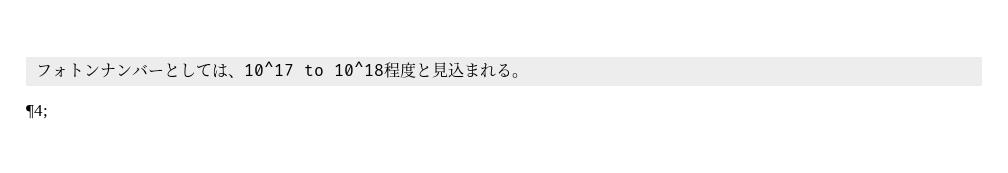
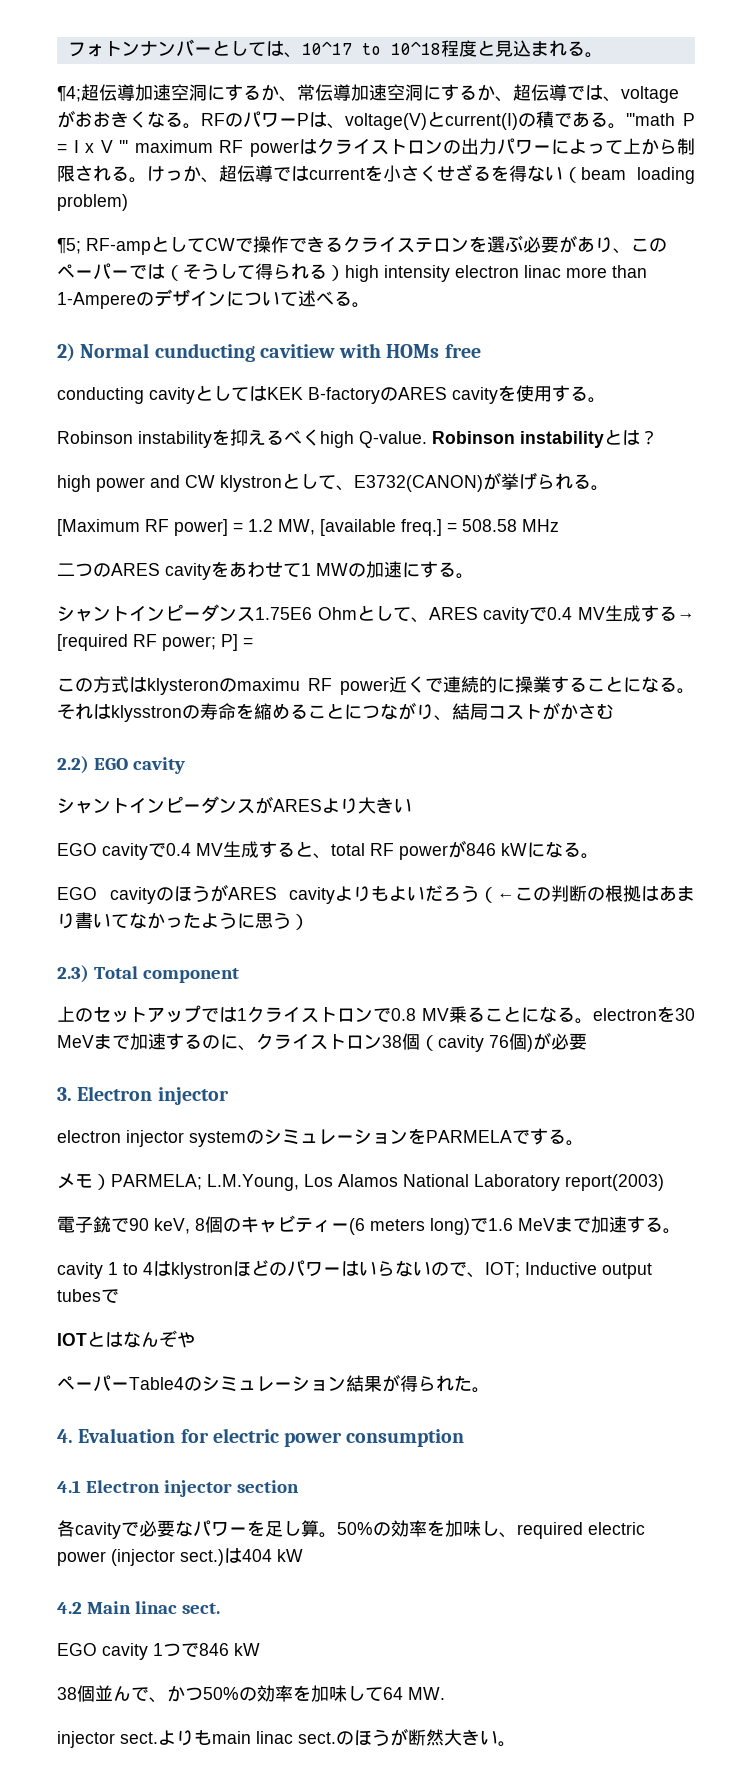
(48, 112) none -> [81,84,679,103] [57,110,695,130] [57,138,695,157] [57,164,695,184] [57,194,128,211] [57,235,667,255] [57,263,647,282] [57,289,370,309] [57,343,481,362] [57,385,606,404] [57,429,658,448] [57,472,609,492] [57,519,559,536] [57,561,474,580] [57,604,695,624] [57,634,253,651] [57,676,695,695] [57,702,614,722] [57,756,185,774] [57,796,412,814] [57,840,599,860] [57,884,695,904] [57,912,309,930] [57,965,239,983] [57,1005,695,1024] [57,1032,587,1052] [57,1086,229,1105] [57,1128,584,1147] [57,1173,664,1191] [57,1215,681,1235] [57,1260,652,1279] [57,1289,119,1303] [57,1330,195,1348] [57,1374,490,1393] [57,1428,465,1447] [57,1480,299,1497] [57,1520,645,1539] [57,1548,303,1566] [57,1601,220,1614] [57,1643,260,1660] [57,1685,445,1703] [57,1728,516,1748] 超伝導加速空洞にするか、常伝導加速空洞にするか、超伝導では、voltageがおおきくなる。RFのパワーPは、voltage(V)とcurrent(I)の積である。'''math P = I x V ''' maximum RF powerはクライストロンの出力パワーによって上から制限される。けっか、超伝導ではcurrentを小さくせざるを得ない（beam loading problem) // ¶5; RF-ampとしてCWで操作できるクライステロンを選ぶ必要があり、このペーパーでは（そうして得られる）high intensity electron linac more than 1-Ampereのデザインについて述べる。 // 2) Normal cunducting cavitiew with HOMs free // conducting cavityとしてはKEK B-factoryのARES cavityを使用する。 // Robinson instabilityを抑えるべくhigh Q-value. Robinson instabilityとは？ // high power and CW klystronとして、E3732(CANON)が挙げられる。 // [Maximum RF power] = 1.2 MW, [available freq.] = 508.58 MHz // 二つのARES cavityをあわせて1 MWの加速にする。 // シャントインピーダンス1.75E6 Ohmとして、ARES cavityで0.4 MV生成する→ [required RF power; P] = // この方式はklysteronのmaximu RF power近くで連続的に操業することになる。それはklysstronの寿命を縮めることにつながり、結局コストがかさむ // 2.2) EGO cavity // シャントインピーダンスがARESより大きい // EGO cavityで0.4 MV生成すると、total RF powerが846 kWになる。 // EGO cavityのほうがARES cavityよりもよいだろう（←この判断の根拠はあまり書いてなかったように思う） // 2.3) Total component // 上のセットアップでは1クライストロンで0.8 MV乗ることになる。electronを30 MeVまで加速するのに、クライストロン38個（cavity 76個)が必要 // 3. Electron injector // electron injector systemのシミュレーションをPARMELAでする。 // メモ）PARMELA; L.M.Young, Los Alamos National Laboratory report(2003) // 電子銃で90 keV, 8個のキャビティー(6 meters long)で1.6 MeVまで加速する。 // cavity 1 to 4はklystronほどのパワーはいらないので、IOT; Inductive output tubesで // IOTとはなんぞや // ペーパーTable4のシミュレーション結果が得られた。 // 4. Evaluation for electric power consumption // 4.1 Electron injector section // 各cavityで必要なパワーを足し算。50%の効率を加味し、required electric power (injector sect.)は404 kW // 4.2 Main linac sect. // EGO cavity 1つで846 kW // 38個並んで、かつ50%の効率を加味して64 MW. // injector sect.よりもmain linac sect.のほうが断然大きい。

